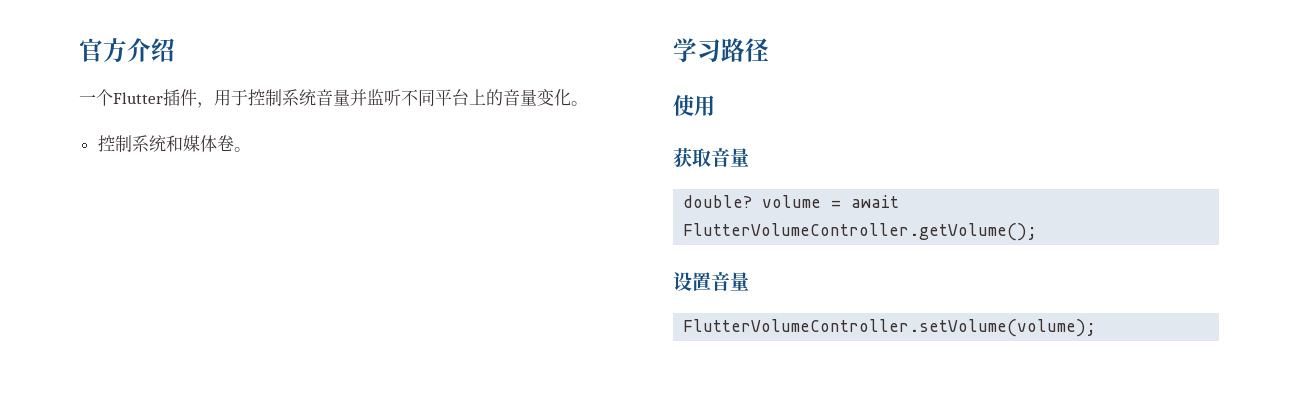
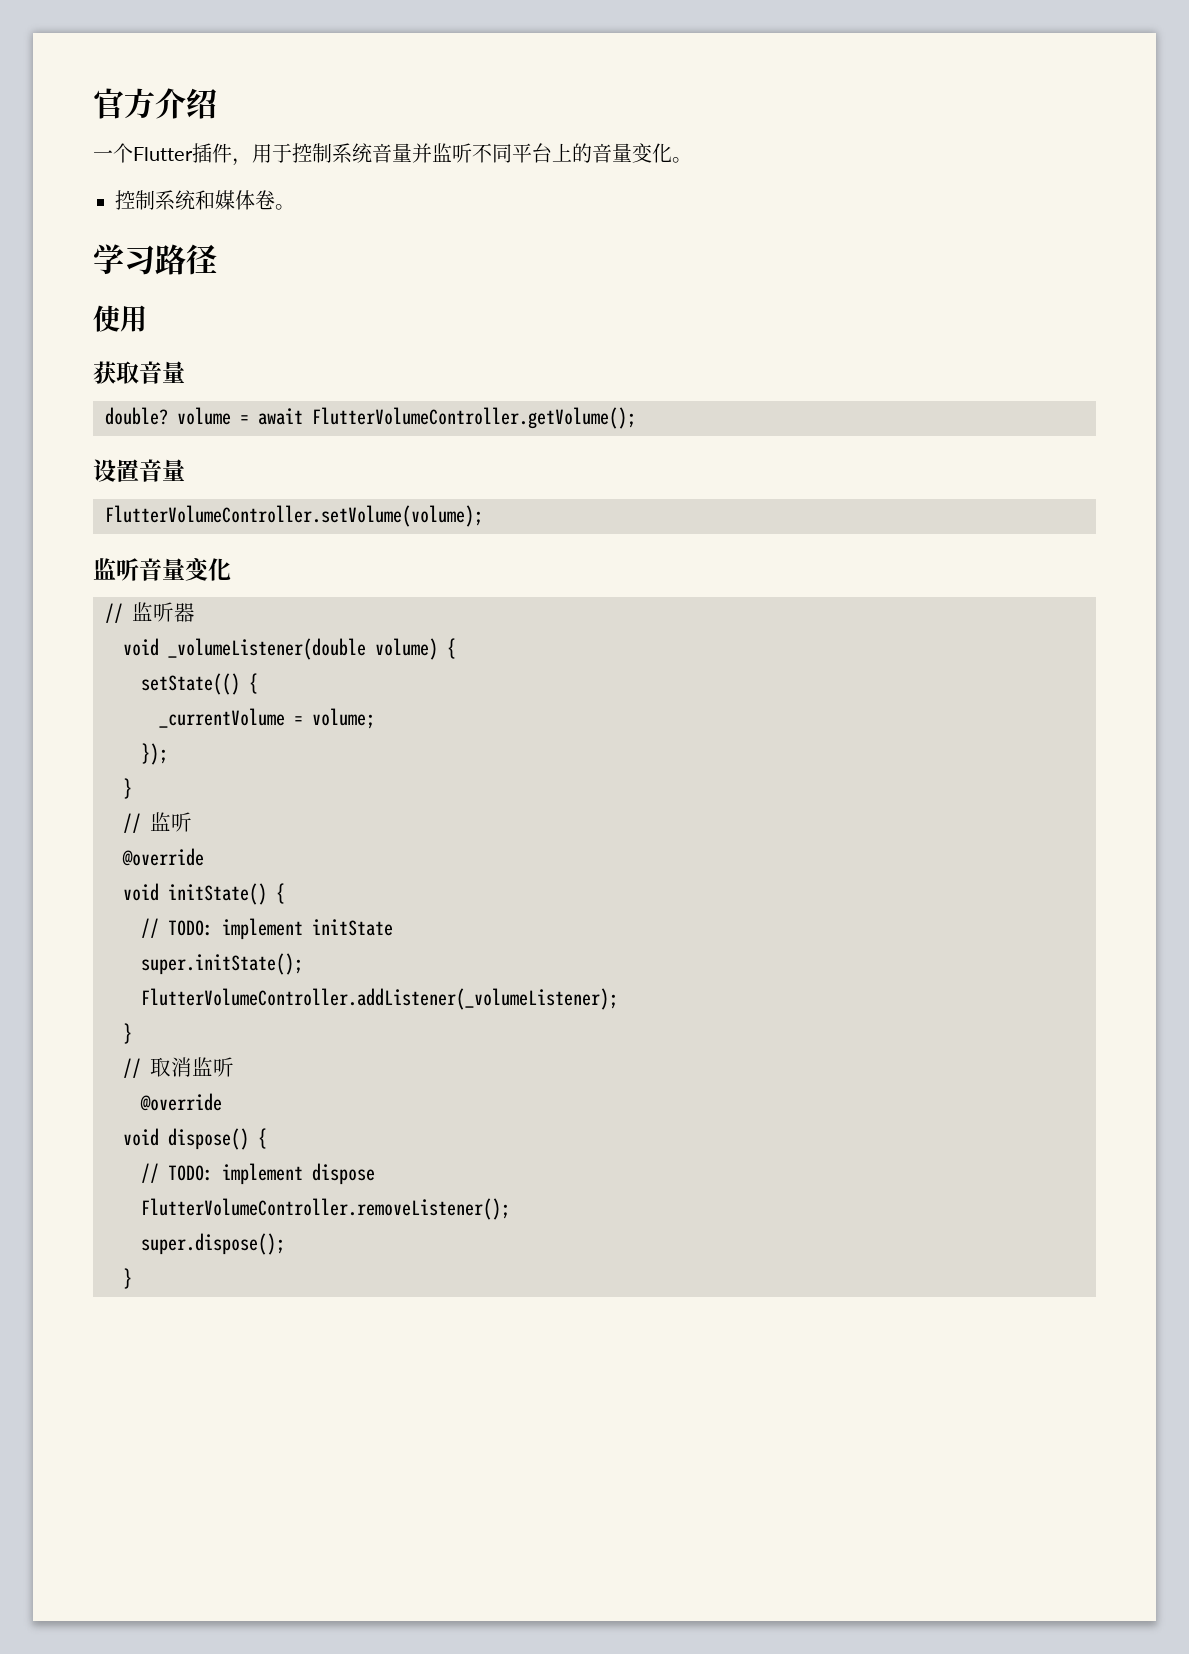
(1097, 328) none -> [93,557,231,581] [105,602,195,623] [123,638,456,660] [141,673,258,695] [159,708,375,729] [141,743,168,765] [123,778,132,799] [123,812,192,833] [122,848,204,866] [123,883,285,905] [141,918,393,940] [141,953,303,975] [141,988,618,1010] [123,1023,132,1044] [123,1057,234,1078] [140,1093,222,1111] [123,1128,267,1150] [141,1163,375,1185] [141,1198,510,1220] [141,1233,285,1255] [123,1268,132,1289] // 监听音量变化 // // 监听器 // void _volumeListener(double volume) { // setState(() { // _currentVolume = volume; // }); // } // // 监听 // @override // void initState() { // // TODO: implement initState // super.initState(); // FlutterVolumeController.addListener(_volumeListener); // } // // 取消监听 // @override // void dispose() { // // TODO: implement dispose // FlutterVolumeController.removeListener(); // super.dispose(); // }

